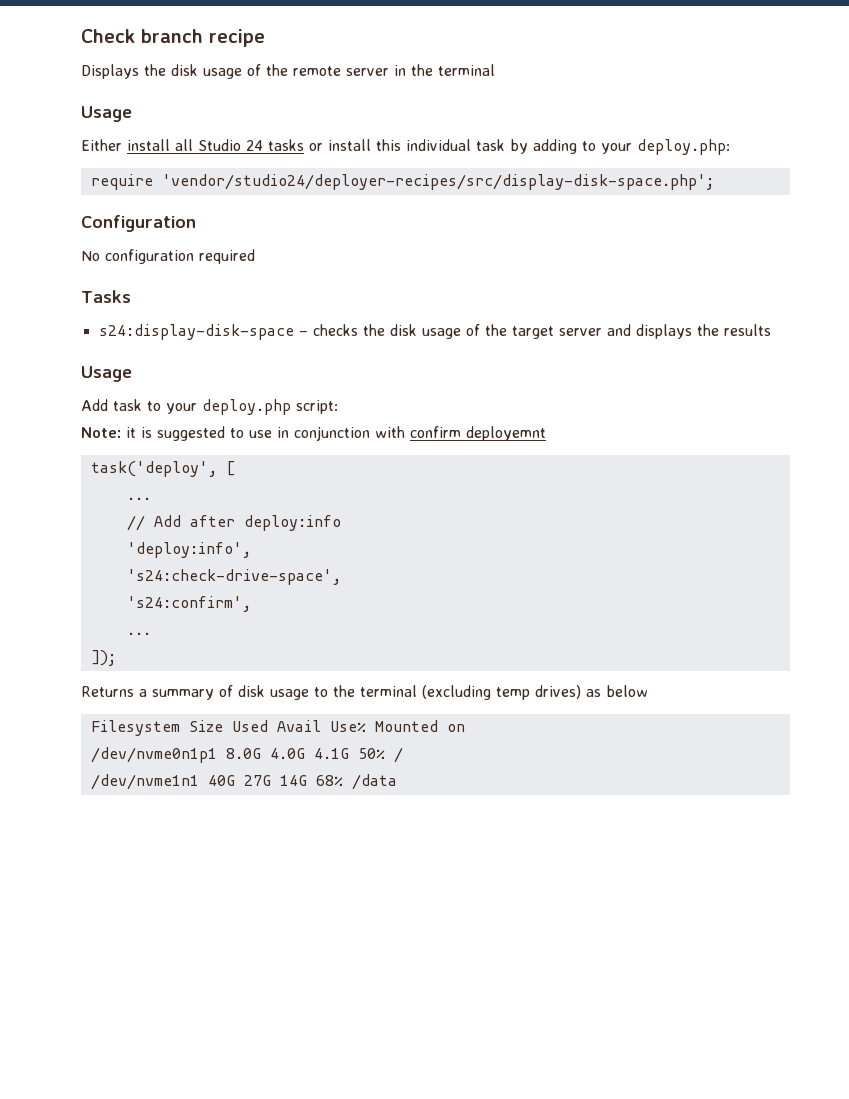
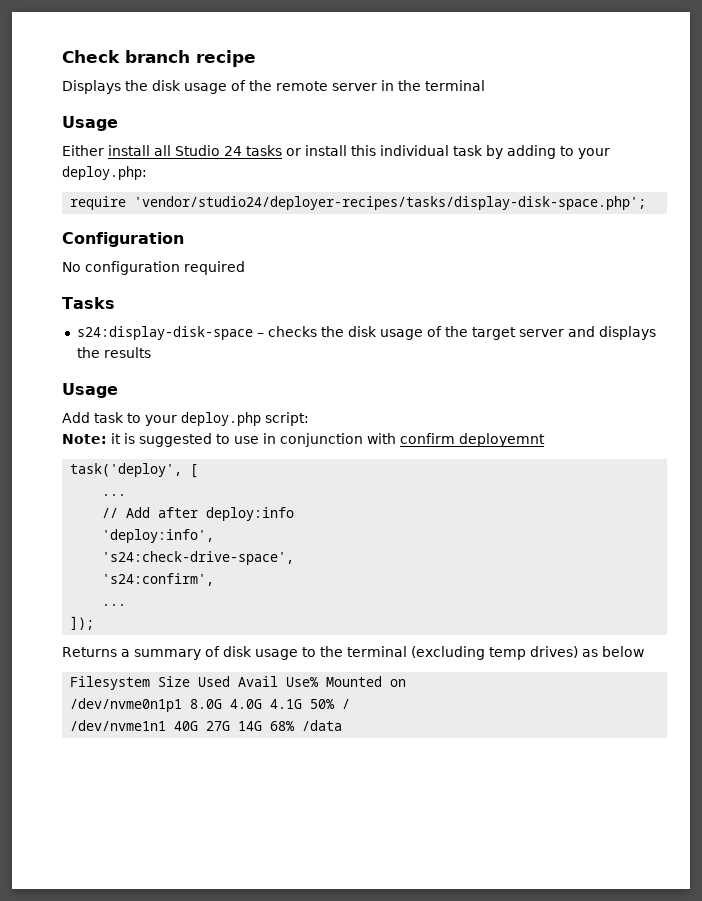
[161,174,714,190] 'vendor/studio24/deployer-recipes/src/display-disk-space.php'; -> [134,196,647,210] 'vendor/studio24/deployer-recipes/tasks/display-disk-space.php';

